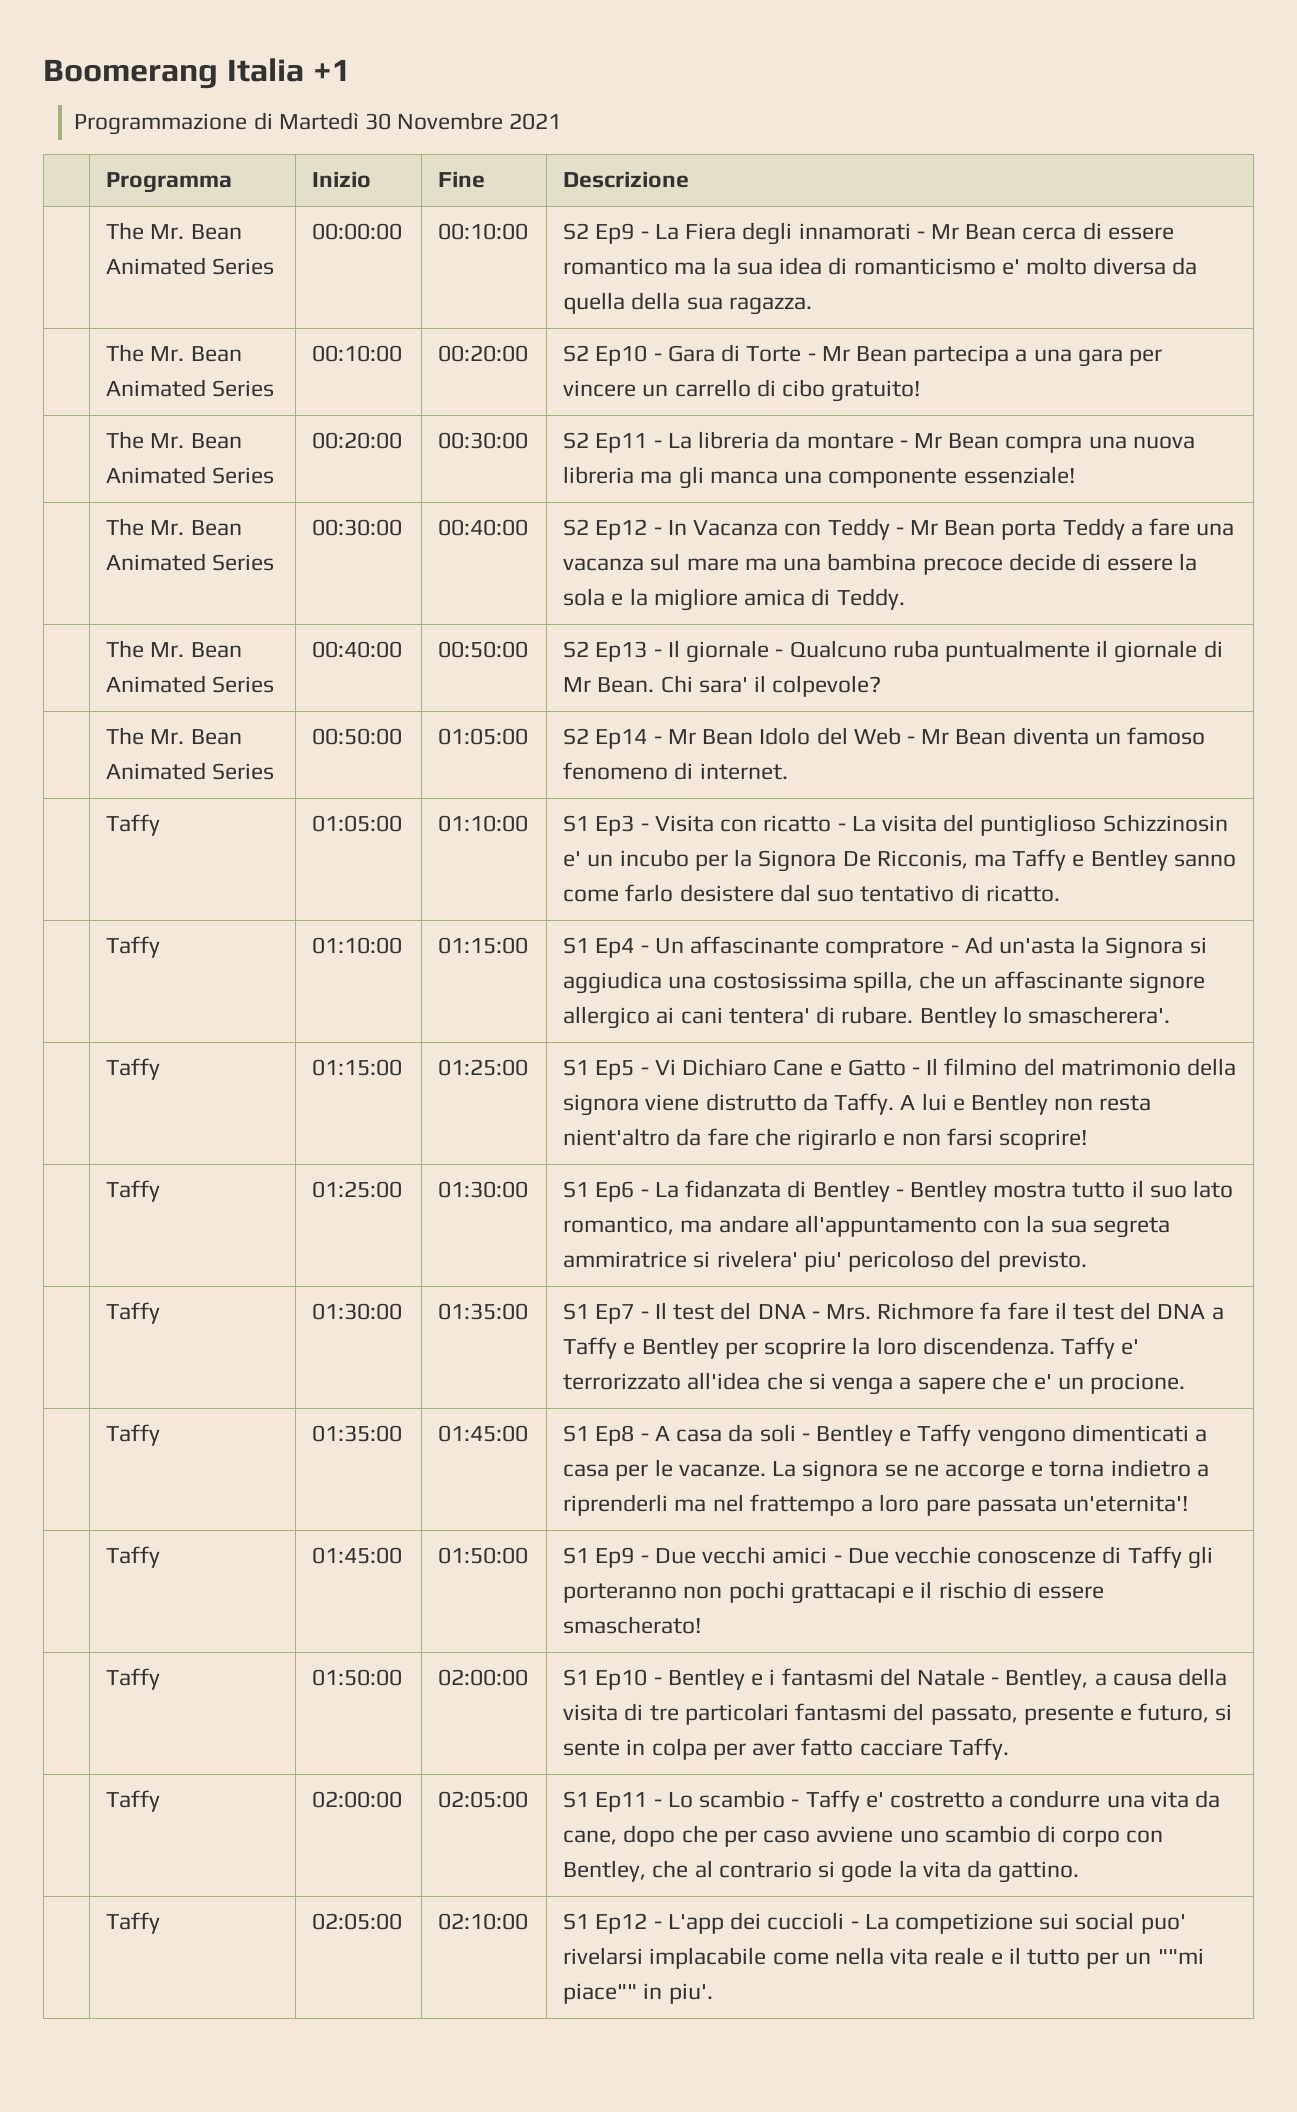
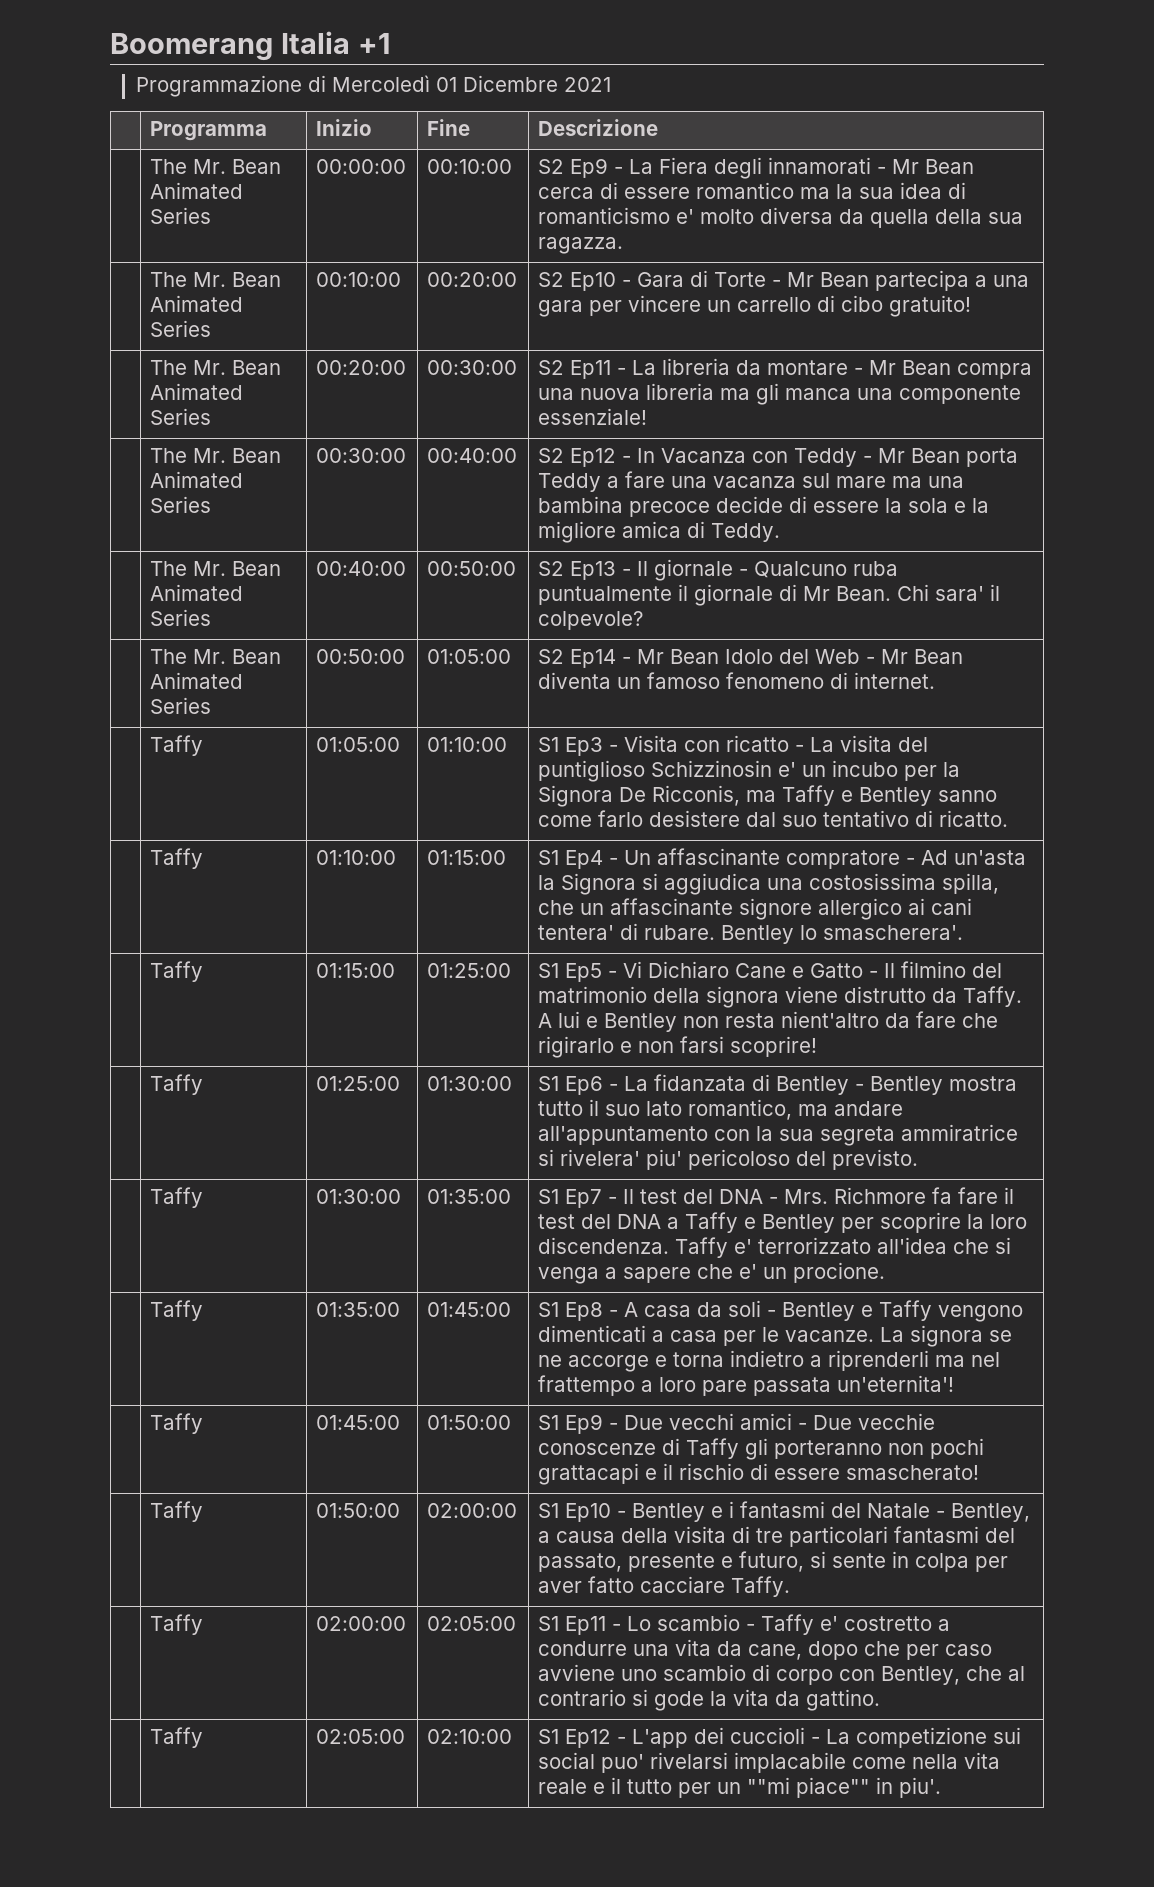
[278,112,504,130] Martedì 30 Novembre -> [331,75,558,92] Mercoledì 01 Dicembre

